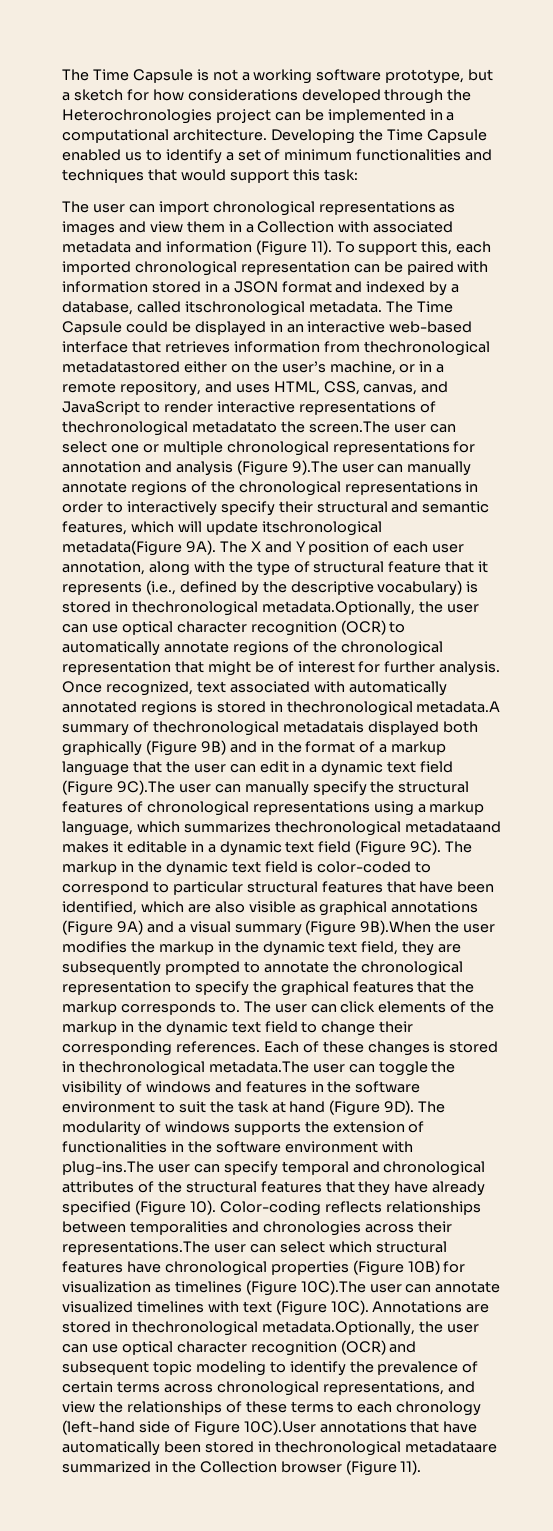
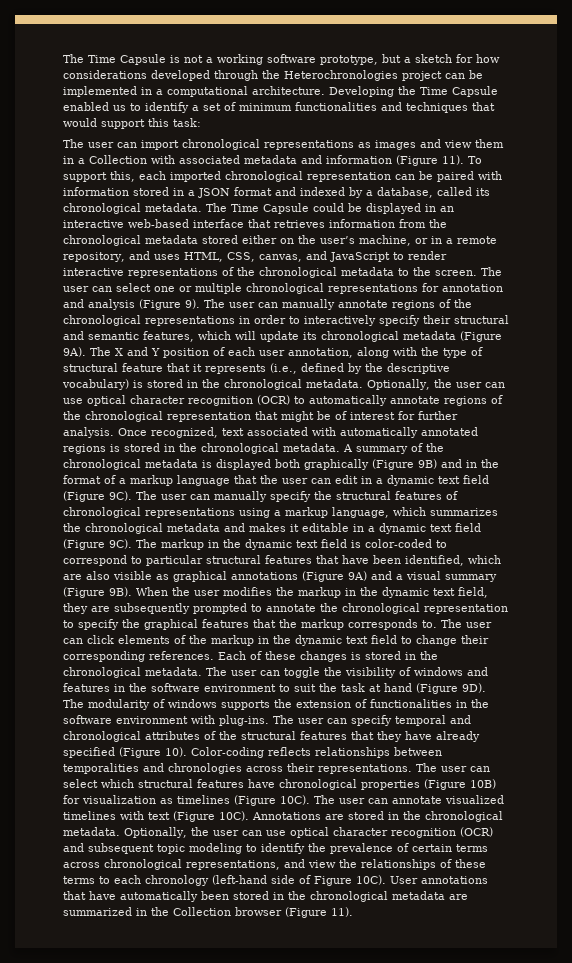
[184,301,305,316] itschronological -> [476,188,490,196] [63,203,141,214] its chronological
[363,341,490,356] [62,361,180,373] thechronological metadatastored -> [429,219,447,228] [63,235,238,246] the chronological metadata stored
[62,421,390,436] thechronological metadatato the screen.The -> [237,267,502,278] the chronological metadata to the screen. The
[291,460,338,475] 9).The -> [185,299,225,309] 9). The
[261,521,382,536] [62,540,182,556] itschronological metadata(Figure -> [303,331,502,342] its chronological metadata (Figure
[131,601,415,616] thechronological metadata.Optionally, -> [202,379,430,390] the chronological metadata. Optionally,
[286,701,501,716] [62,721,364,736] thechronological metadata.A summary of thechronological metadatais -> [179,443,444,454] [63,459,212,470] the chronological metadata. A summary of the chronological metadata is
[116,780,175,795] 9C).The -> [109,491,157,501] 9C). The
[274,821,501,836] thechronological metadataand -> [63,523,245,534] the chronological metadata and
[360,920,432,935] 9B).When -> [109,587,168,597] 9B). When
[78,1061,309,1076] thechronological metadata.The -> [420,651,438,660] [63,667,227,678] the chronological metadata. The
[62,1161,154,1176] plug-ins.The -> [219,715,294,726] plug-ins. The
[62,1241,210,1255] representations.The -> [318,763,437,774] representations. The
[300,1280,366,1295] 10C).The -> [280,795,335,805] 10C). The
[131,1321,415,1336] thechronological metadata.Optionally, -> [403,811,503,822] [63,827,187,838] the chronological metadata. Optionally,
[243,1420,316,1435] 10C).User -> [356,875,418,885] 10C). User
[274,1441,497,1456] thechronological metadataare -> [288,891,468,902] the chronological metadata are

